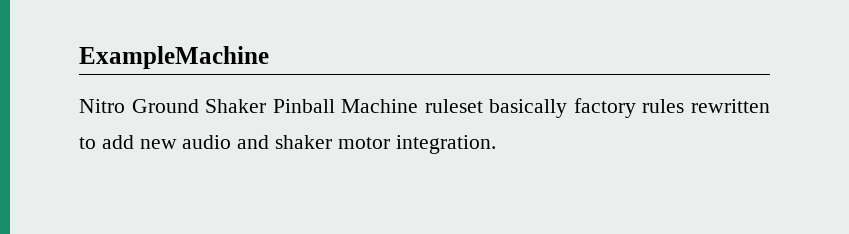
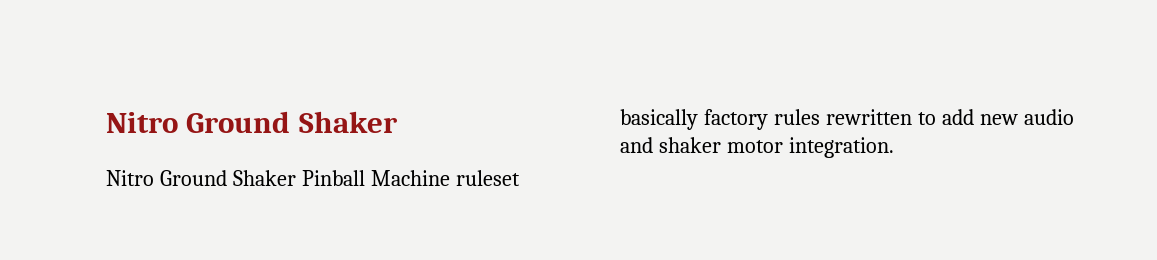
[79,46,269,69] ExampleMachine -> [106,111,398,133] Nitro Ground Shaker

